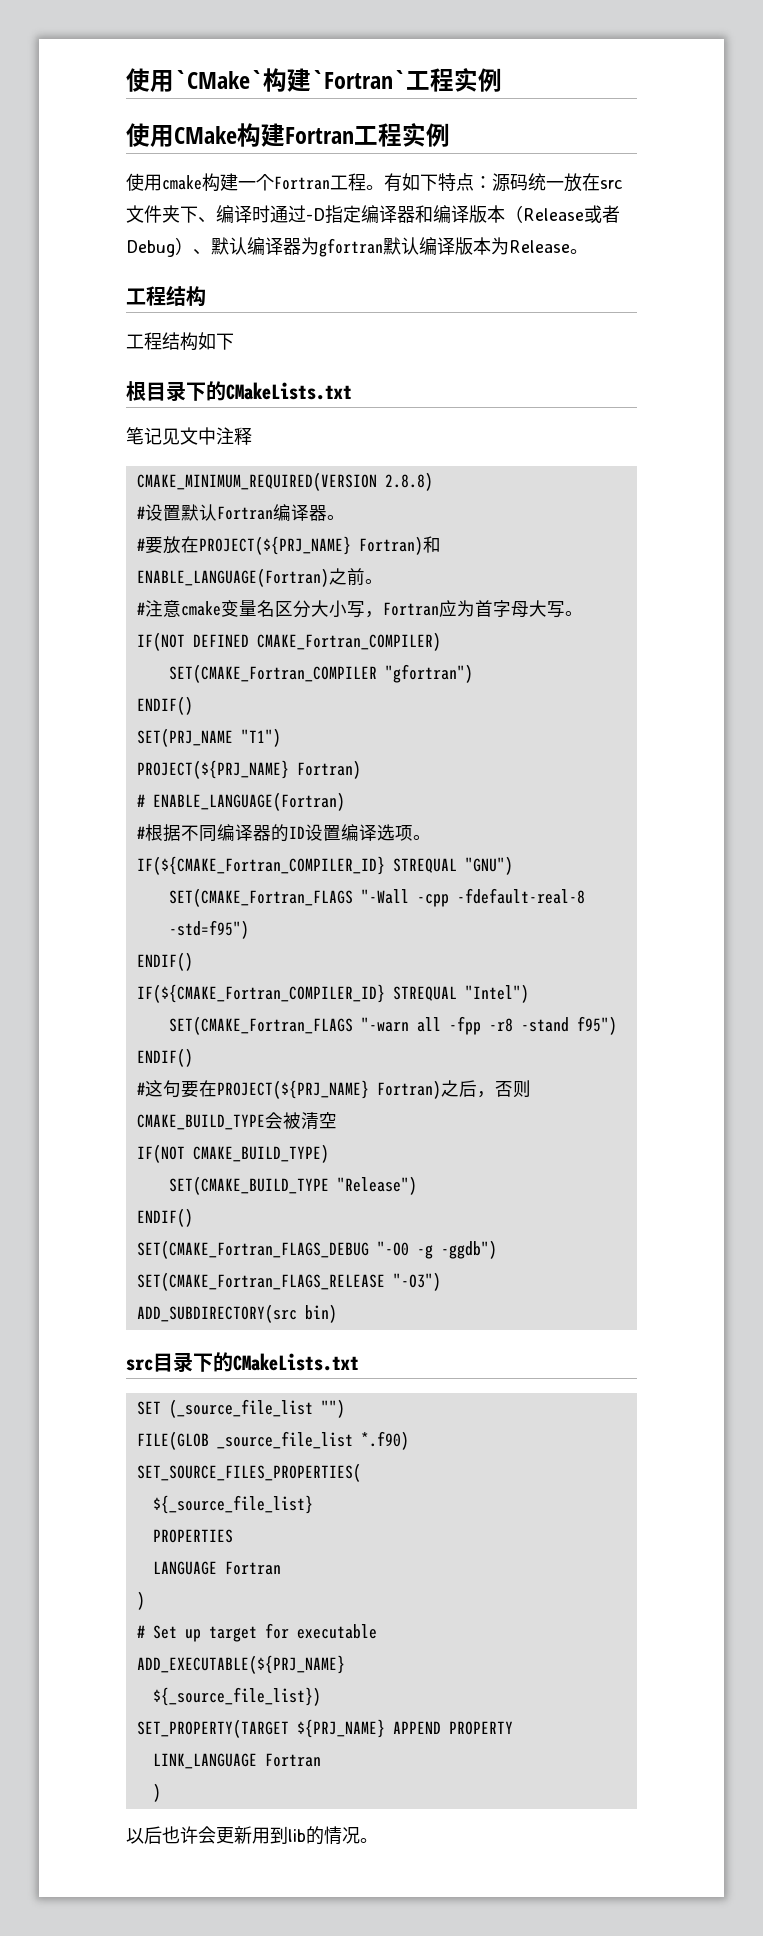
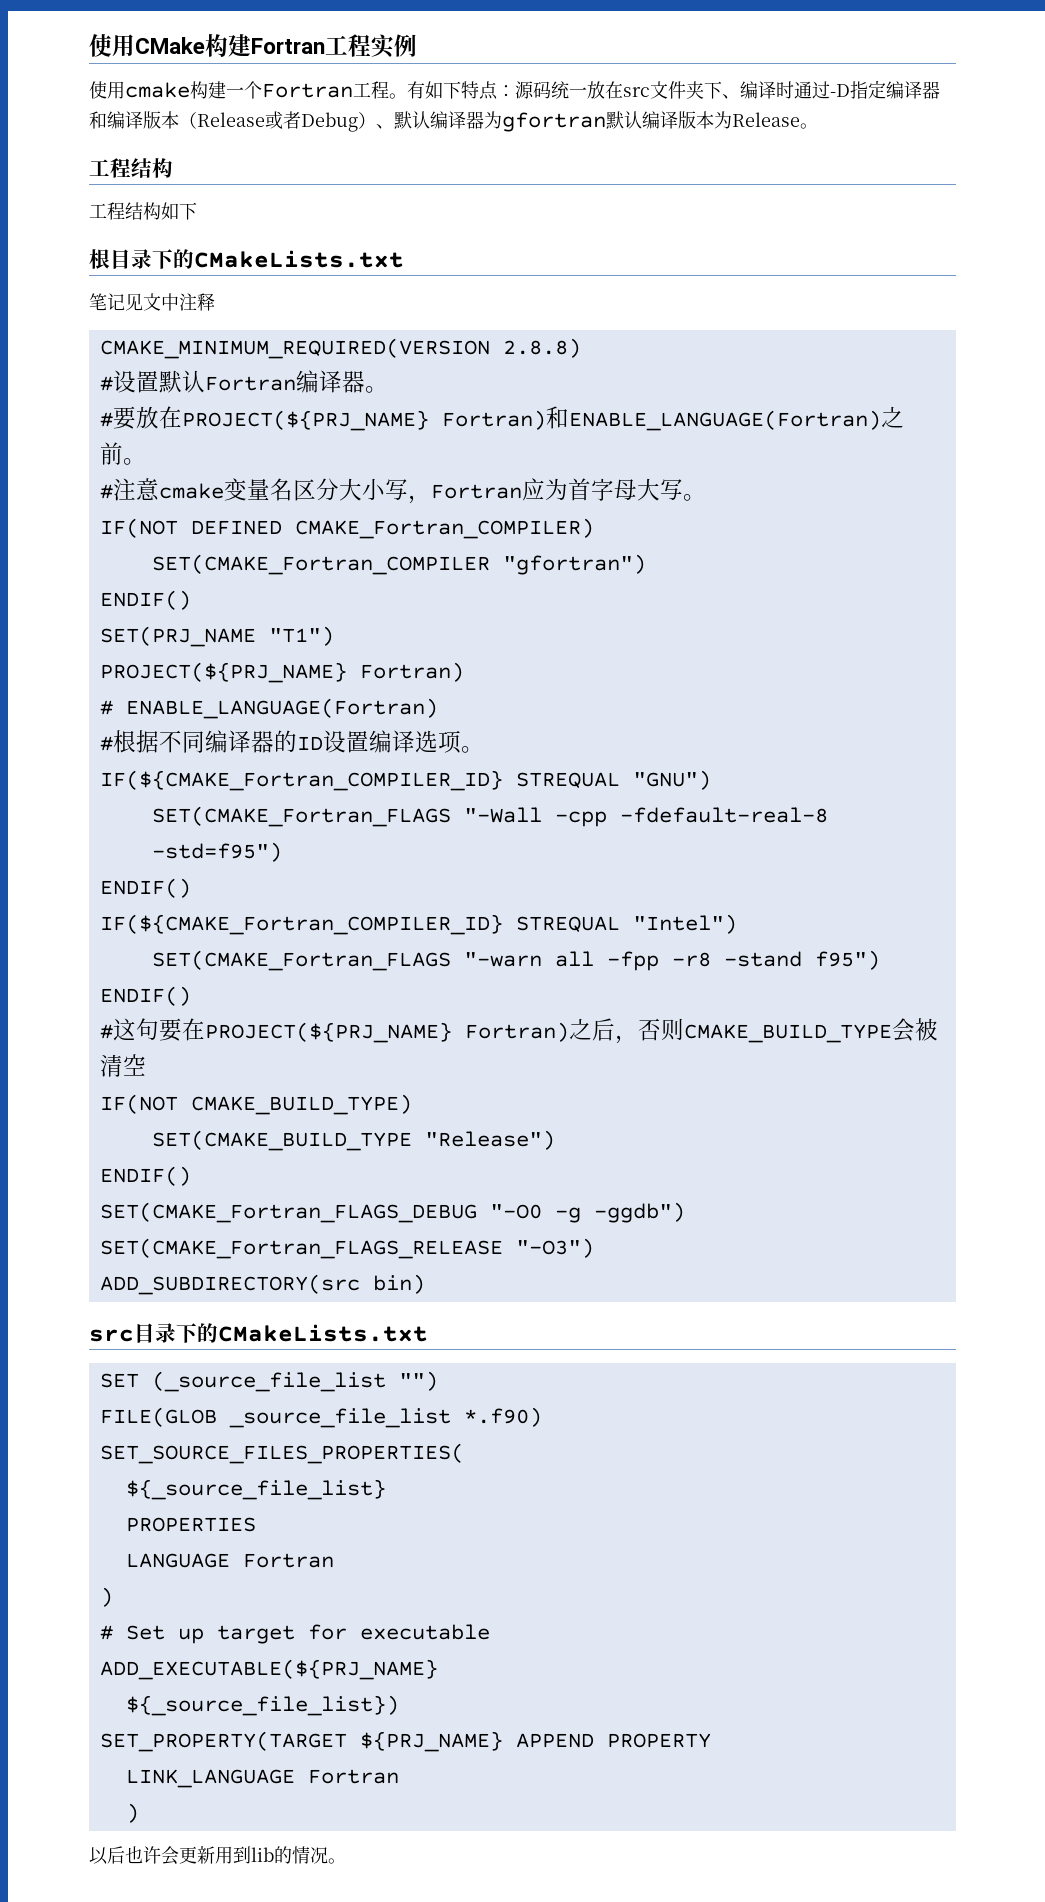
[126,68,502,92] [126,123,174,147] 使用`CMake`构建`Fortran`工程实例 // 使用 -> [89,34,135,57] 使用

